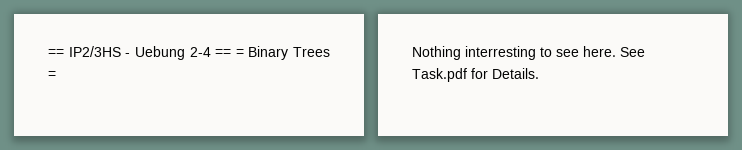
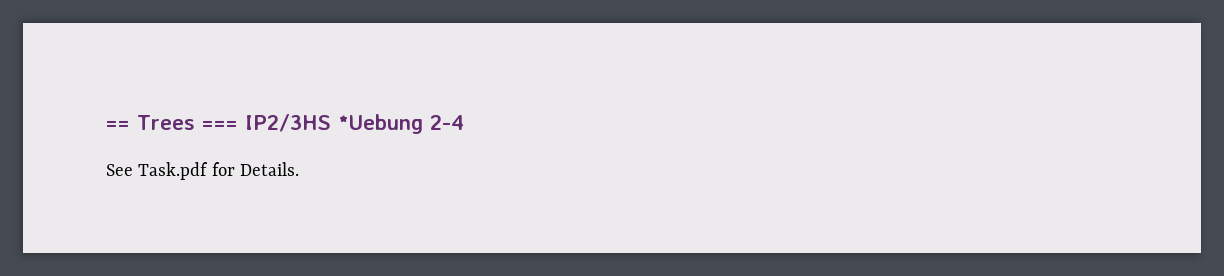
[48,46,330,60] [48,71,56,79] [412,46,616,60] == IP2/3HS - Uebung 2-4 == = Binary Trees = // Nothing interresting to see here. -> [106,114,464,134] == Trees === IP2/3HS *Uebung 2-4 //

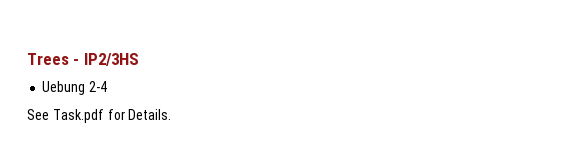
[106,115,238,130] == Trees === -> [27,53,80,65] Trees -
[337,114,423,134] *Uebung -> [42,81,86,95] // Uebung

